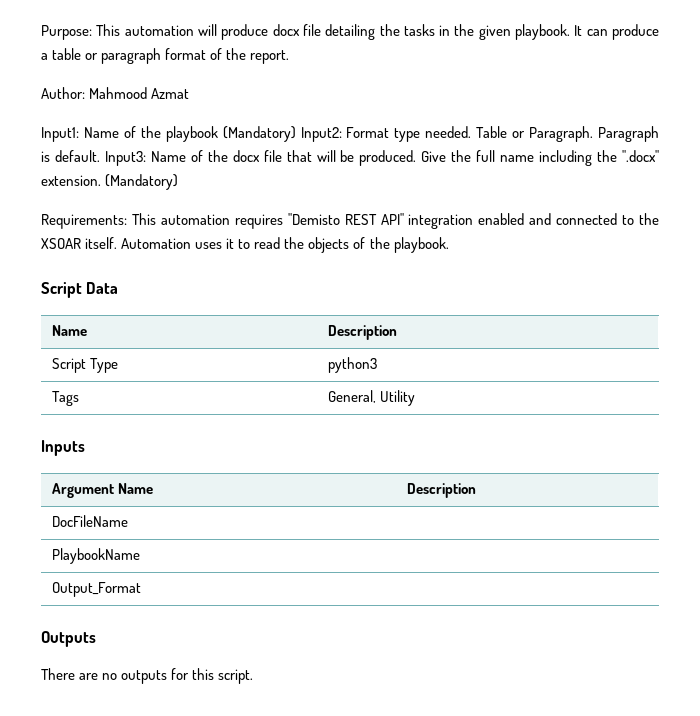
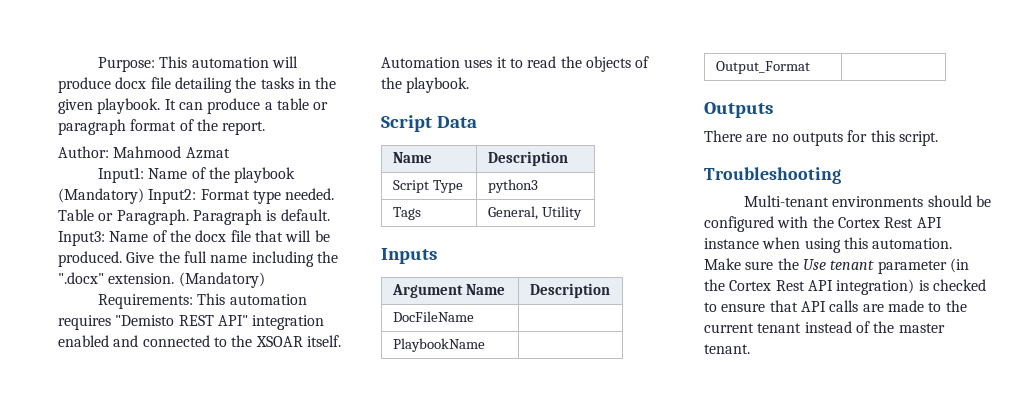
(254, 676) none -> [704,167,841,184] [744,195,992,207] [704,216,942,232] [704,237,953,253] [704,258,969,274] [704,279,986,295] [704,300,967,312] [704,321,945,333] [704,344,750,354] // Troubleshooting // Multi-tenant environments should be configured with the Cortex Rest API instance when using this automation. Make sure the Use tenant parameter (in the Cortex Rest API integration) is checked to ensure that API calls are made to the current tenant instead of the master tenant.

